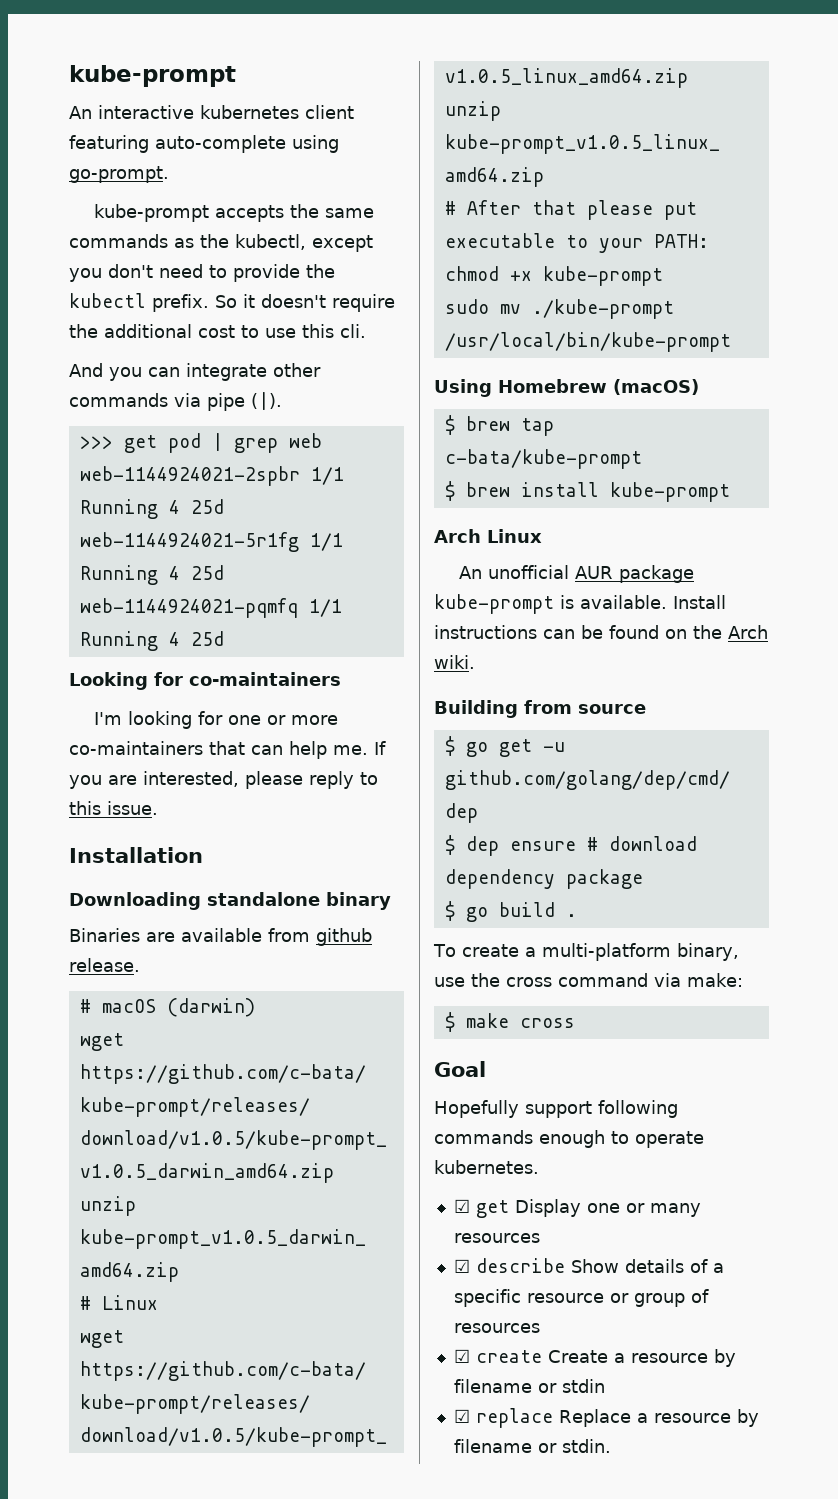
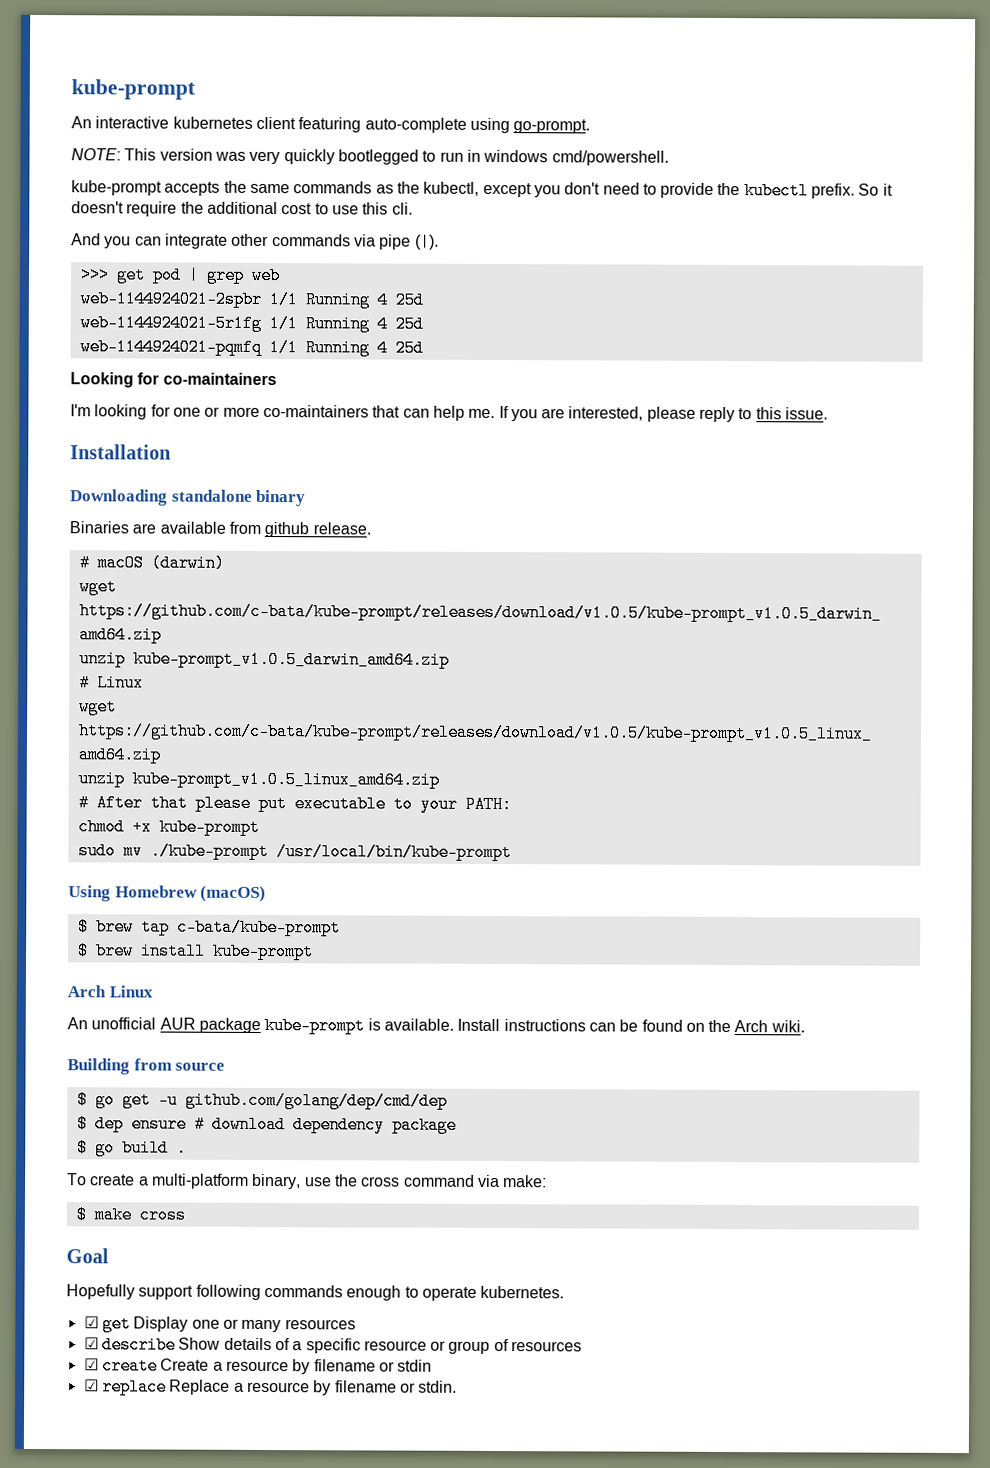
(169, 174) none -> [71,148,669,166] // NOTE: This version was very quickly bootlegged to run in windows cmd/powershell.

